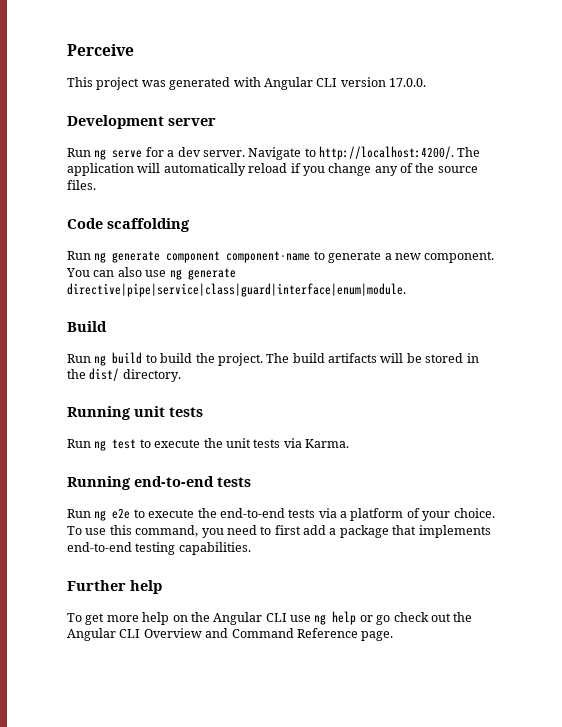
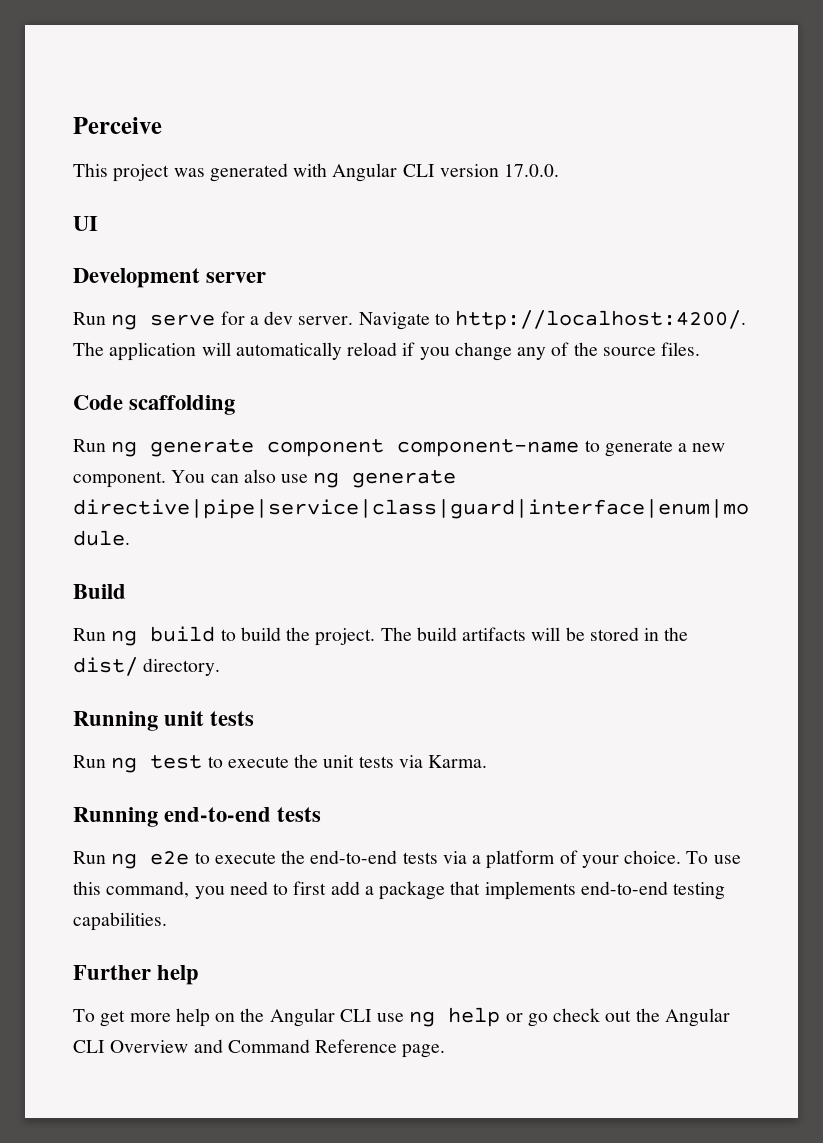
(426, 82) none -> [73,216,98,231] // UI

